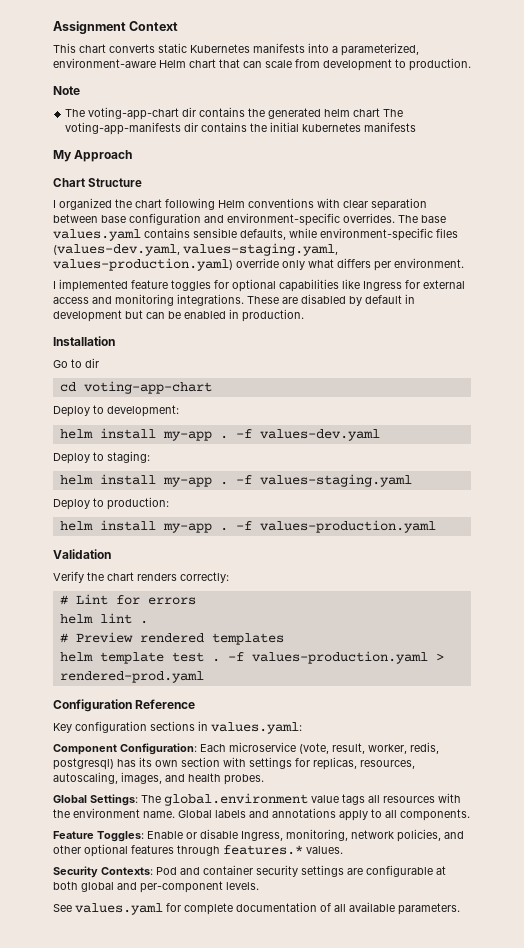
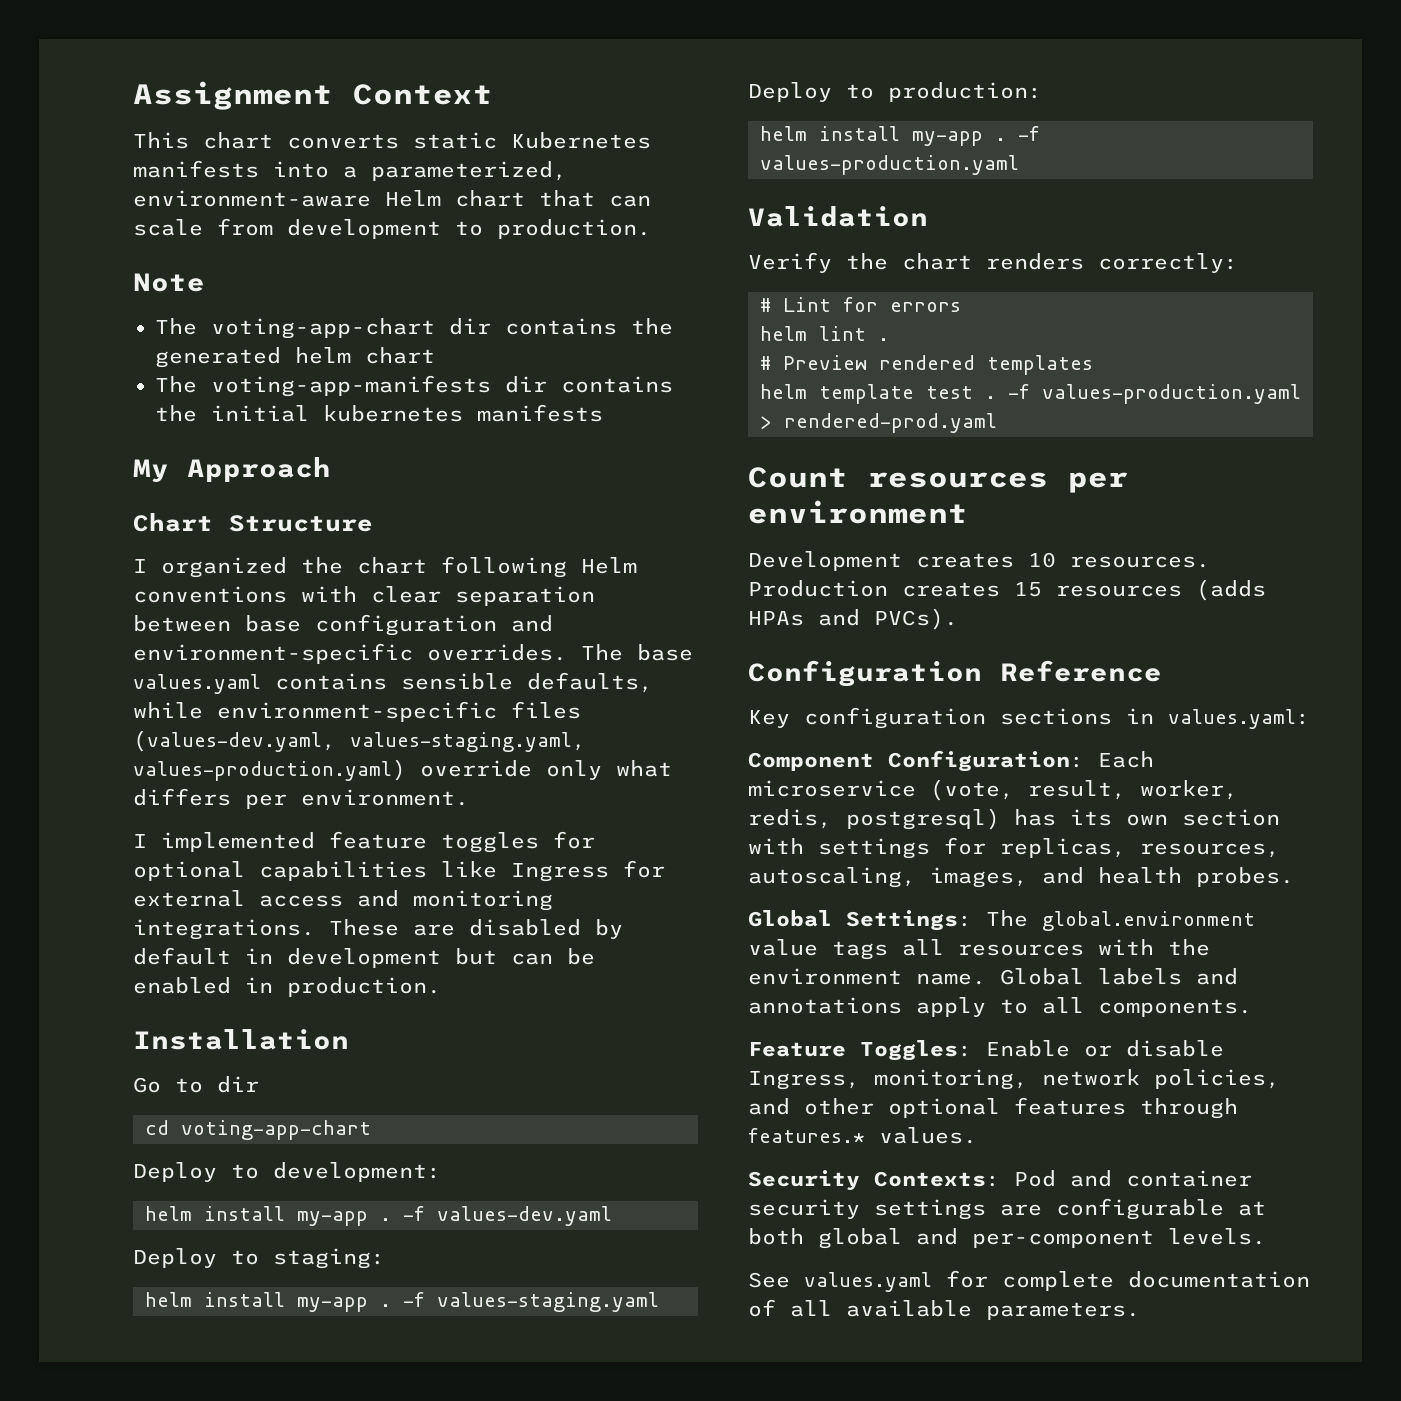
(381, 112) none -> (435, 355) //
(204, 677) none -> [748,467,1128,493] [748,500,968,524] [748,551,1210,571] [748,579,1266,601] [748,608,958,630] // Count resources per environment // Development creates 10 resources. Production creates 15 resources (adds HPAs and PVCs).

